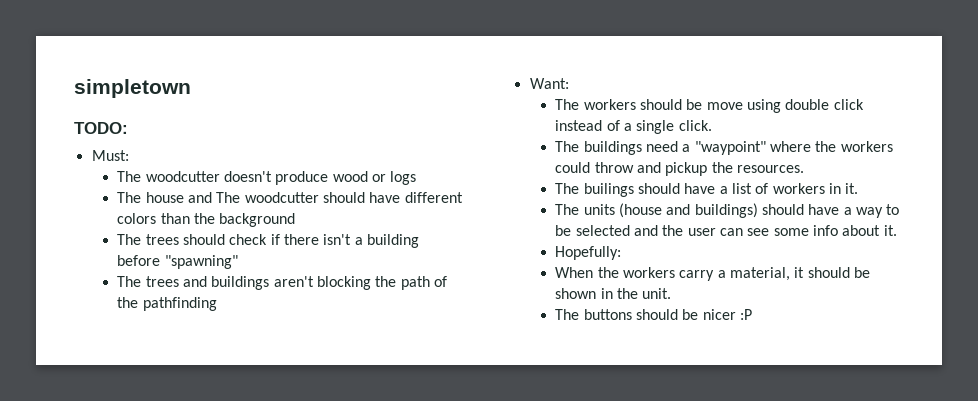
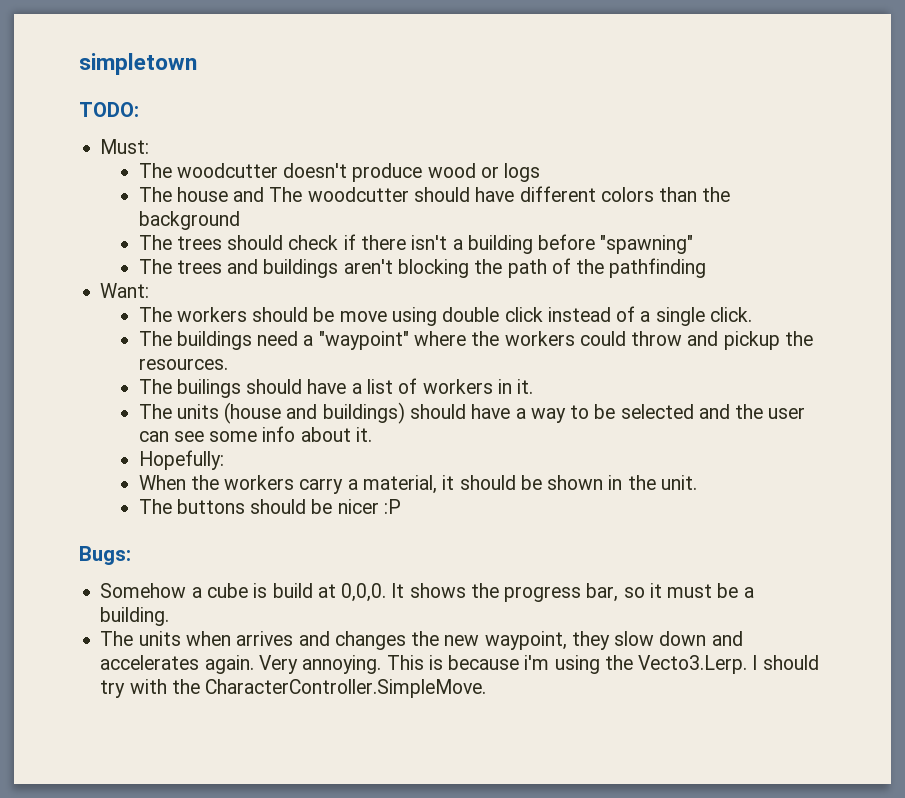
(752, 314) none -> [79,546,131,565] [100,583,754,602] [100,607,170,626] [100,631,743,650] [100,655,819,674] [100,679,487,698] // Bugs: // Somehow a cube is build at 0,0,0. It shows the progress bar, so it must be a building. // The units when arrives and changes the new waypoint, they slow down and accelerates again. Very annoying. This is because i'm using the Vecto3.Lerp. I should try with the CharacterController.SimpleMove.

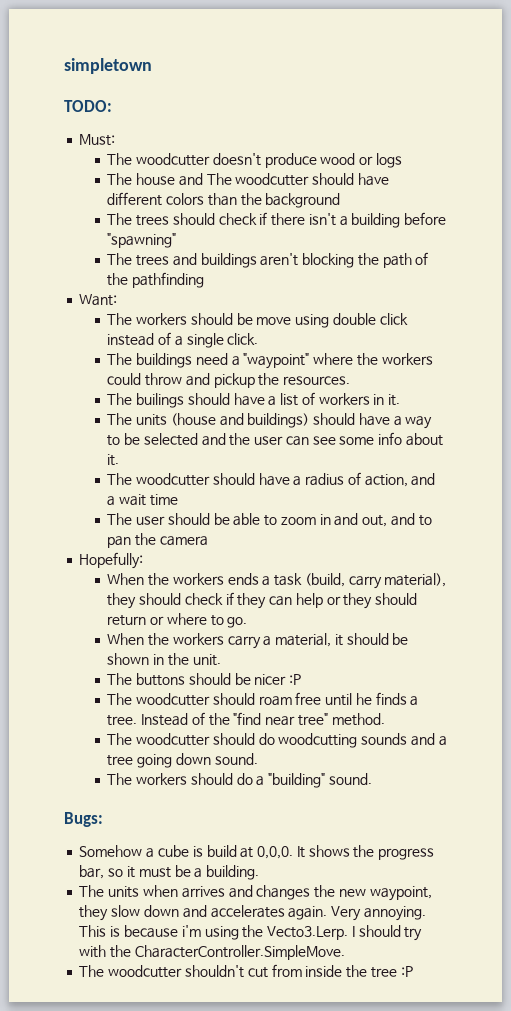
[138,450,224,470] Hopefully: -> [107,472,436,487] [107,494,178,506] [107,513,432,527] [107,533,208,548] [79,552,144,569] [107,573,447,589] [107,592,418,609] [107,613,248,628] The woodcutter should have a radius of action, and a wait time // The user should be able to zoom in and out, and to pan the camera // Hopefully: // When the workers ends a task (build, carry material), they should check if they can help or they should return or where to go.
(401, 506) none -> [107,692,419,706] [107,712,385,726] [107,733,447,748] [107,753,258,768] [107,773,372,788] // The woodcutter should roam free until he finds a tree. Instead of the "find near tree" method. // The woodcutter should do woodcutting sounds and a tree going down sound. // The workers should do a "building" sound.
(487, 688) none -> [79,964,413,978] // The woodcutter shouldn't cut from inside the tree :P

